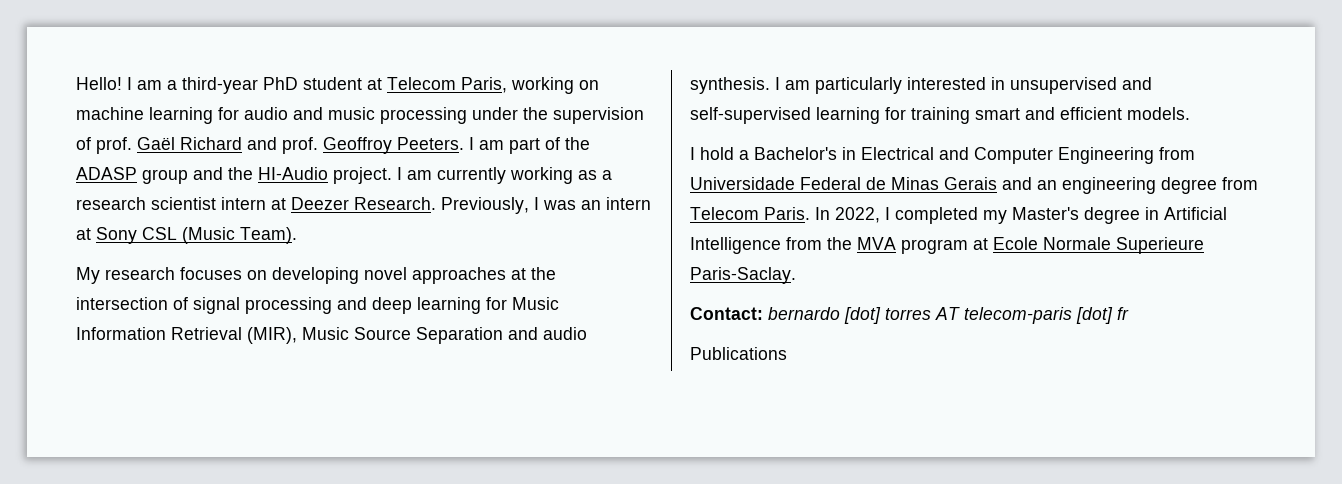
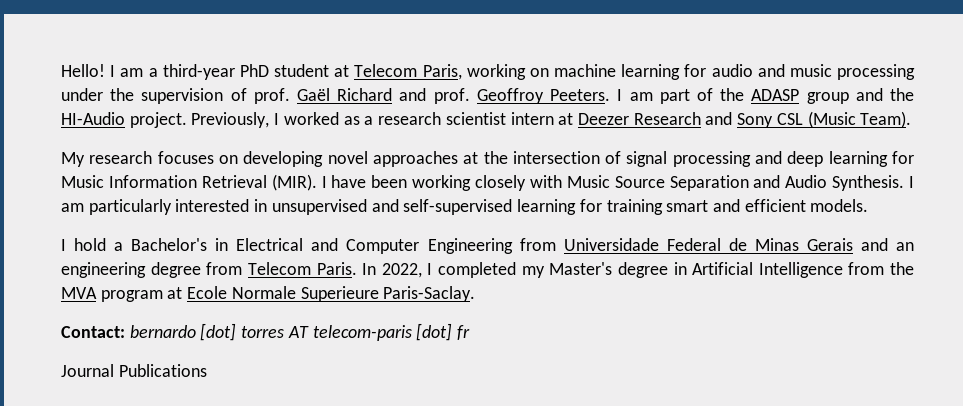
[397,167,573,184] I am currently working -> [191,112,339,128] Previously, I worked
[354,197,651,214] [76,228,91,240] Research. Previously, I was an intern at -> [633,112,733,125] Research and
[247,327,297,344] (MIR), -> [271,174,562,191] (MIR). I have been working closely with
[543,327,587,340] [690,77,770,94] audio synthesis. -> [785,175,905,191] Audio Synthesis.
(1129, 313) none -> [61,364,114,377] Journal

